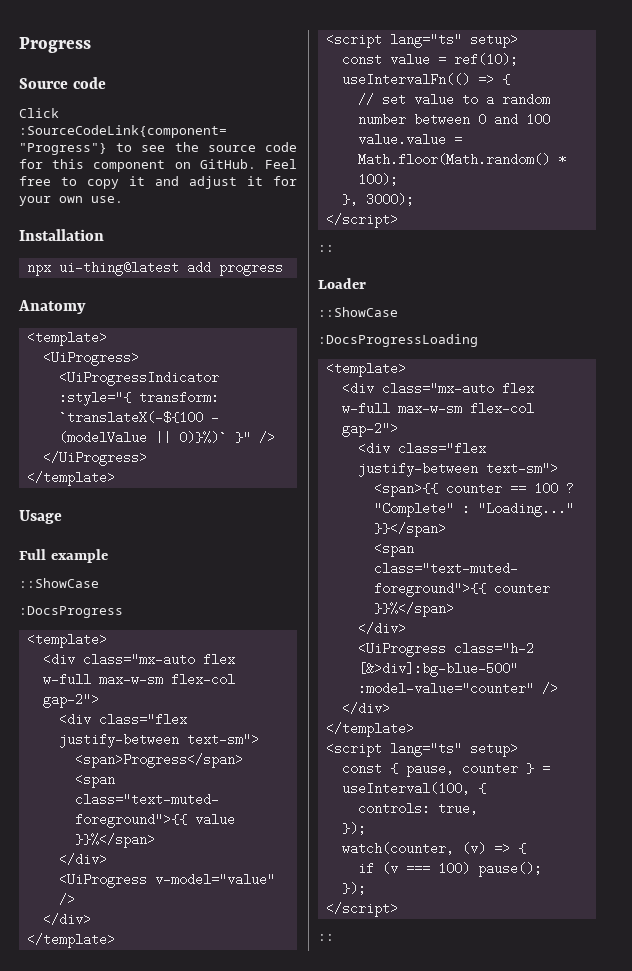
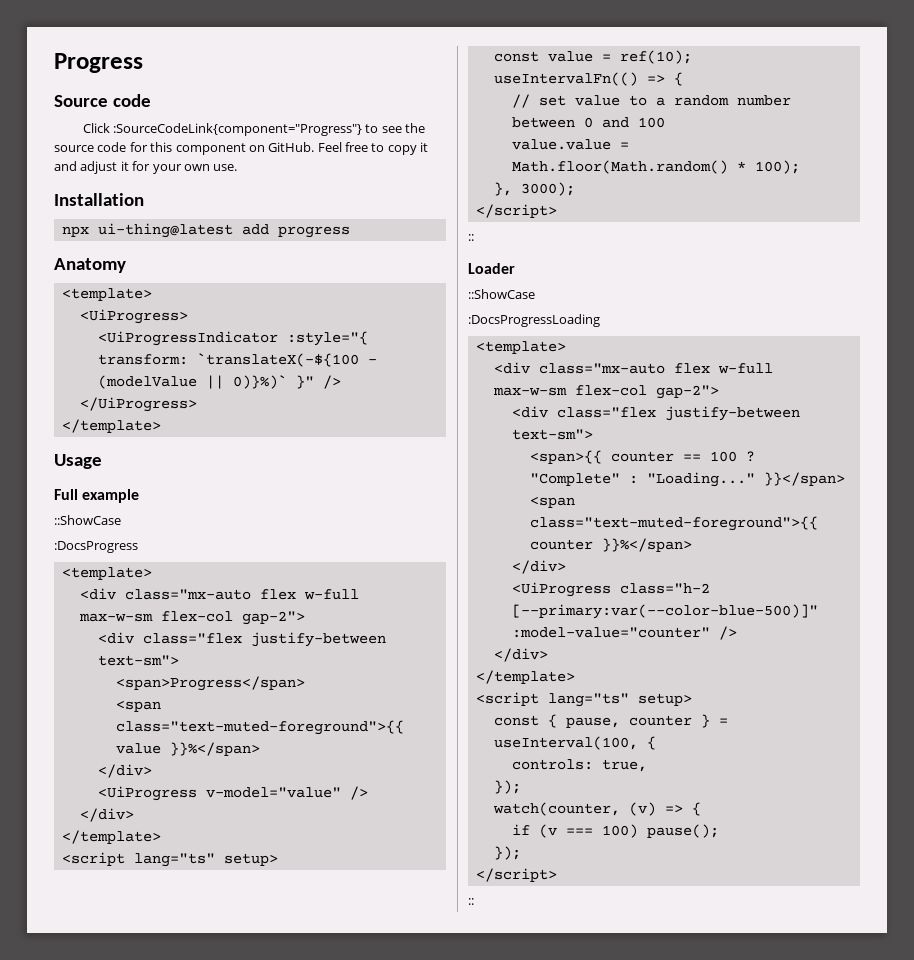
[357,662,518,677] [&>div]:bg-blue-500" -> [511,604,818,619] [--primary:var(--color-blue-500)]"

